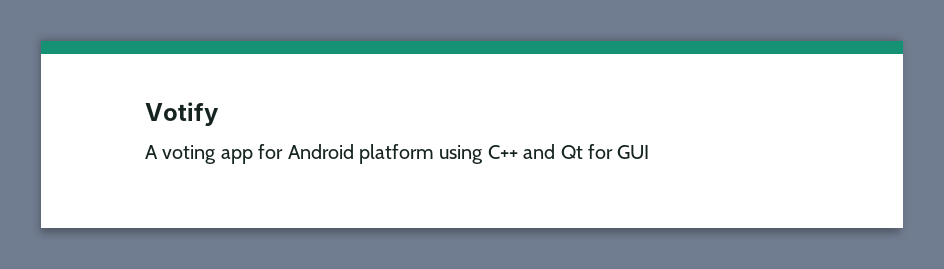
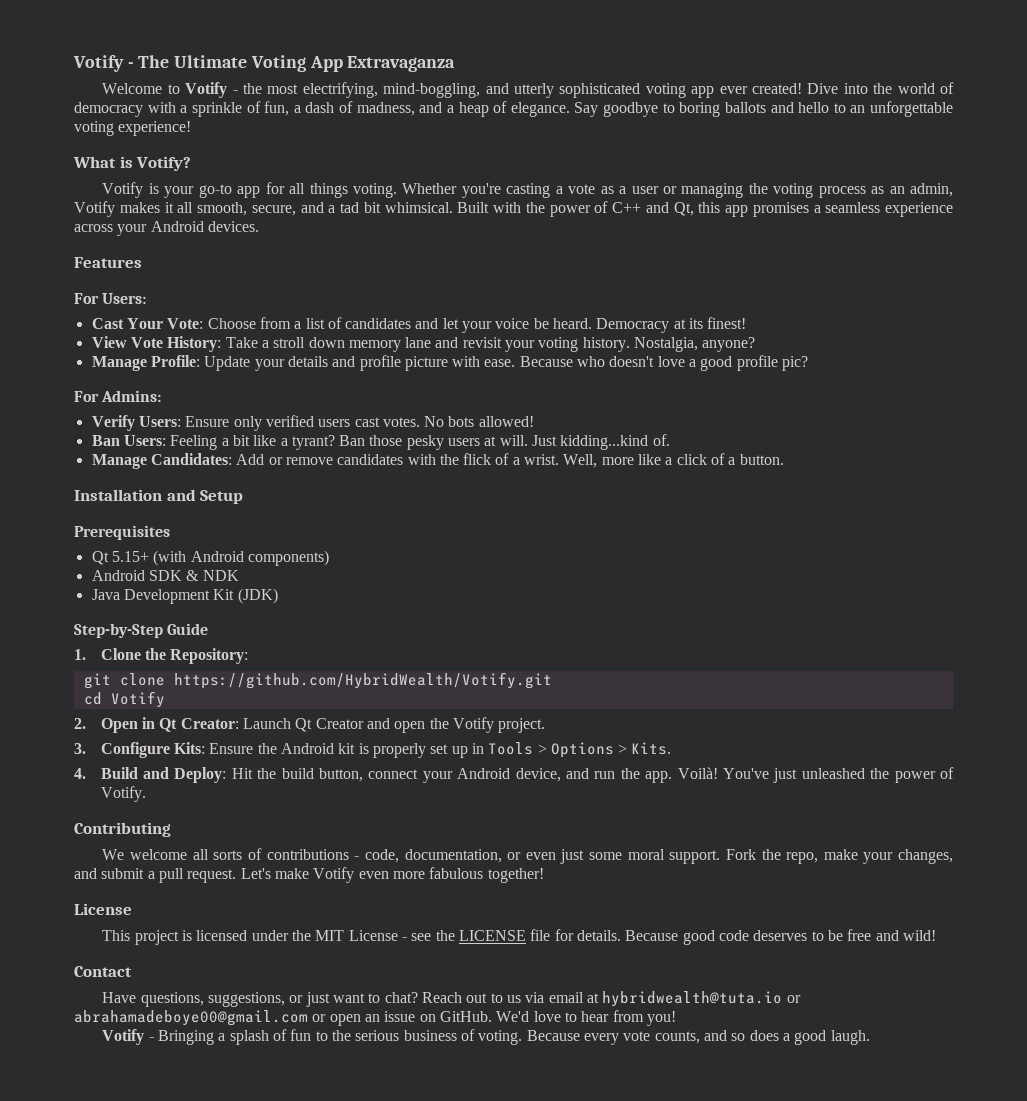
[145,102,219,126] [145,144,650,164] Votify // A voting app for Android platform using C++ and Qt for GUI -> [73,55,456,72] [102,82,954,98] [74,101,953,117] [74,121,192,136] [73,156,192,171] [102,182,953,198] [74,201,953,217] [74,221,259,236] [74,257,142,268] [74,293,147,304] [91,317,747,333] [91,336,756,352] [91,355,809,371] [74,390,162,402] [91,415,534,431] [91,434,670,450] [91,453,784,469] [74,489,244,504] [74,525,170,540] [91,550,329,566] [91,570,239,581] [91,588,278,604] [74,623,209,638] [74,648,249,664] [83,672,552,689] [83,691,165,708] [74,717,546,733] [74,742,672,758] [74,767,954,783] [100,786,146,802] [74,822,171,837] [102,848,954,864] [74,867,544,883] [74,903,132,915] [102,929,936,945] [74,966,132,977] [102,991,801,1007] [74,1010,676,1026] [102,1029,870,1045] Votify - The Ultimate Voting App Extravaganza // Welcome to Votify - the most electrifying, mind-boggling, and utterly sophisticated voting app ever created! Dive into the world of democracy with a sprinkle of fun, a dash of madness, and a heap of elegance. Say goodbye to boring ballots and hello to an unforgettable voting experience! // What is Votify? // Votify is your go-to app for all things voting. Whether you're casting a vote as a user or managing the voting process as an admin, Votify makes it all smooth, secure, and a tad bit whimsical. Built with the power of C++ and Qt, this app promises a seamless experience across your Android devices. // Features // For Users: // Cast Your Vote: Choose from a list of candidates and let your voice be heard. Democracy at its finest! // View Vote History: Take a stroll down memory lane and revisit your voting history. Nostalgia, anyone? // Manage Profile: Update your details and profile picture with ease. Because who doesn't love a good profile pic? // For Admins: // Verify Users: Ensure only verified users cast votes. No bots allowed! // Ban Users: Feeling a bit like a tyrant? Ban those pesky users at will. Just kidding...kind of. // Manage Candidates: Add or remove candidates with the flick of a wrist. Well, more like a click of a button. // Installation and Setup // Prerequisites // Qt 5.15+ (with Android components) // Android SDK & NDK // Java Development Kit (JDK) // Step-by-Step Guide // 1. Clone the Repository: // git clone https://github.com/HybridWealth/Votify.git // cd Votify // 2. Open in Qt Creator: Launch Qt Creator and open the Votify project. // 3. Configure Kits: Ensure the Android kit is properly set up in Tools > Options > Kits. // 4. Build and Deploy: Hit the build button, connect your Android device, and run the app. Voilà! You've just unleashed the power of Votify. // Contributing // We welcome all sorts of contributions - code, documentation, or even just some moral support. Fork the repo, make your changes, and submit a pull request. Let's make Votify even more fabulous together! // License // This project is licensed under the MIT License - see the LICENSE file for details. Because good code deserves to be free and wild! // Contact // Have questions, suggestions, or just want to chat? Reach out to us via email at hybridwealth@tuta.io or abrahamadeboye00@gmail.com or open an issue on GitHub. We'd love to hear from you! // Votify - Bringing a splash of fun to the serious business of voting. Because every vote counts, and so does a good laugh.

